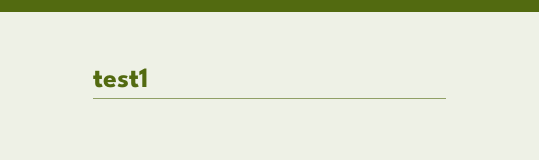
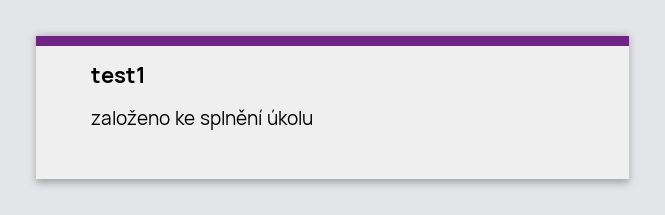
(148, 78) none -> [91,109,314,130] // založeno ke splnění úkolu

